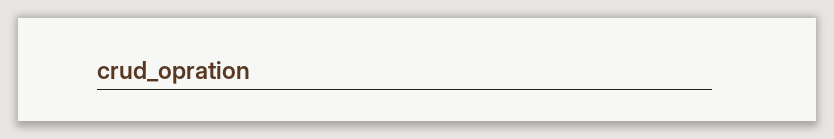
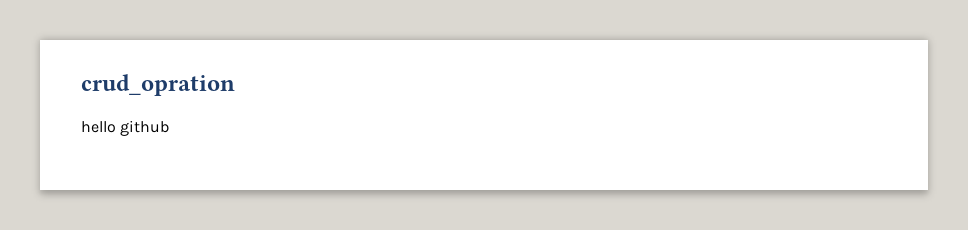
(250, 72) none -> [81,120,170,136] // hello github

